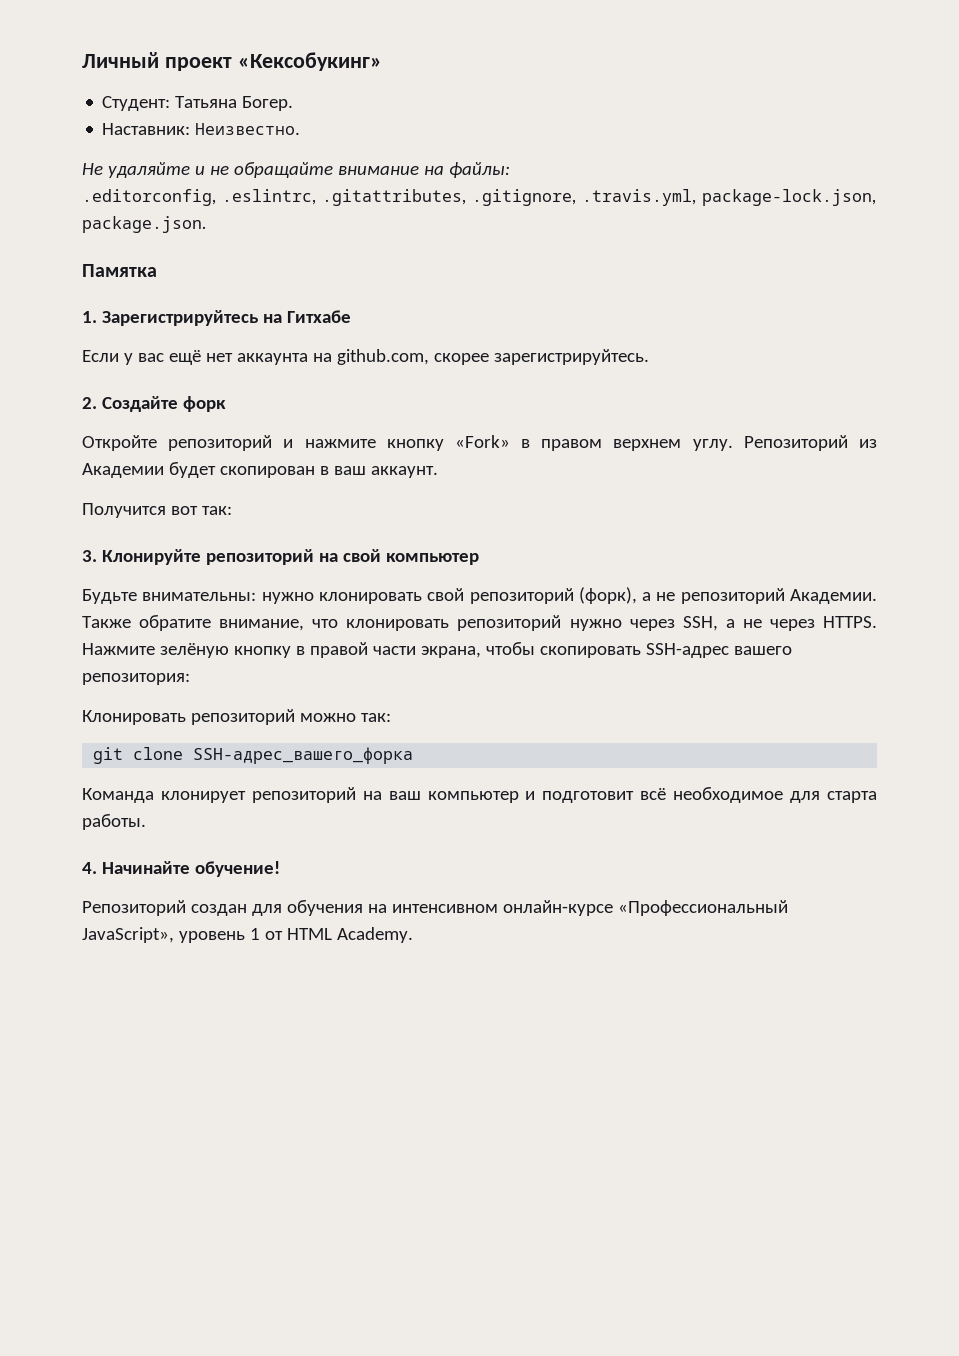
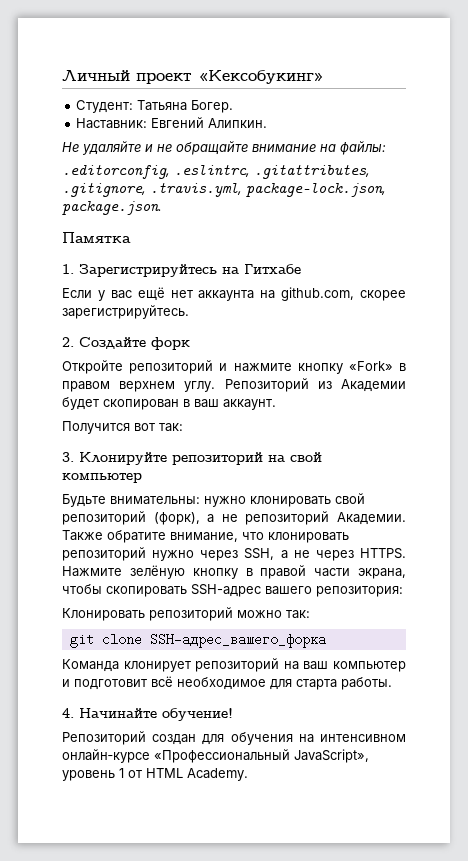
[195,123,301,135] Неизвестно. -> [151,117,268,128] Евгений Алипкин.

